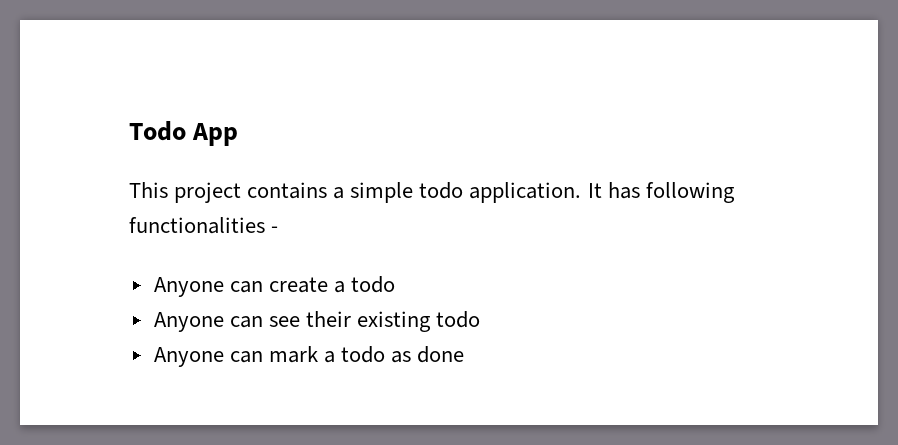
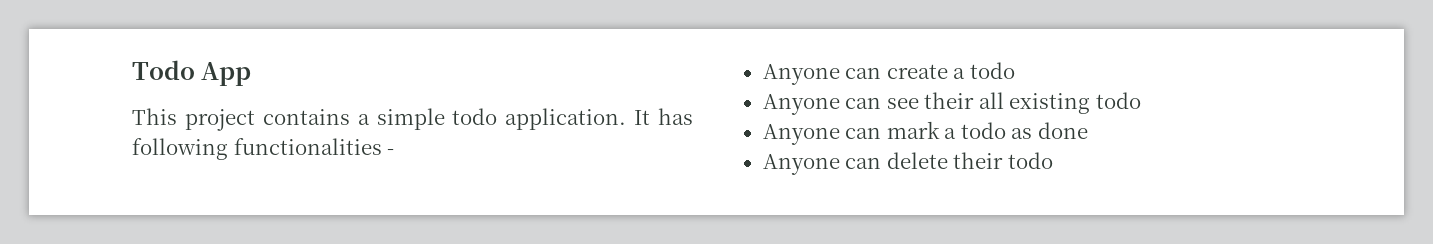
(351, 319) none -> [978,92,1004,109] all
(465, 354) none -> [762,152,1053,175] // Anyone can delete their todo

